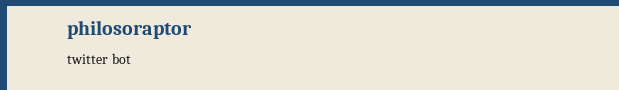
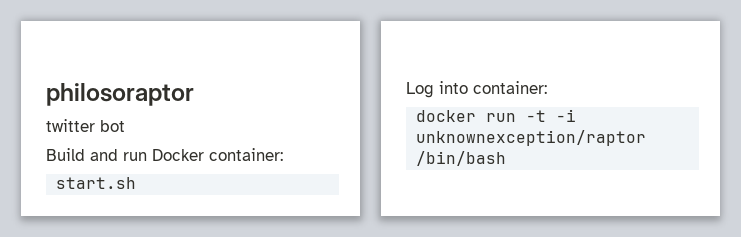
(131, 58) none -> [46,148,283,161] [56,177,137,189] [406,81,547,98] [416,109,577,122] [416,130,647,146] [416,151,507,166] // Build and run Docker container: // start.sh // Log into container: // docker run -t -i unknownexception/raptor /bin/bash

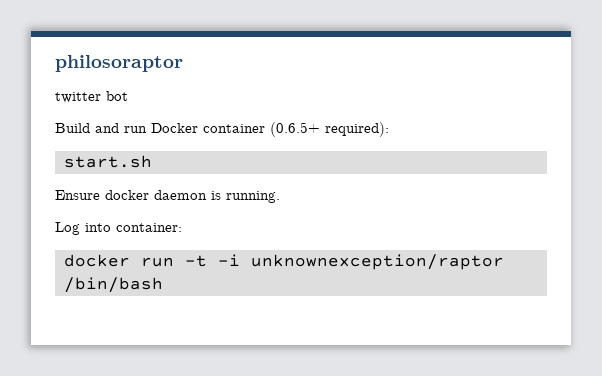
[209,148,283,161] [56,177,137,189] container: // start.sh -> [203,122,389,137] [64,155,152,168] [55,190,280,203] container (0.6.5+ required): // start.sh // Ensure docker daemon is running.

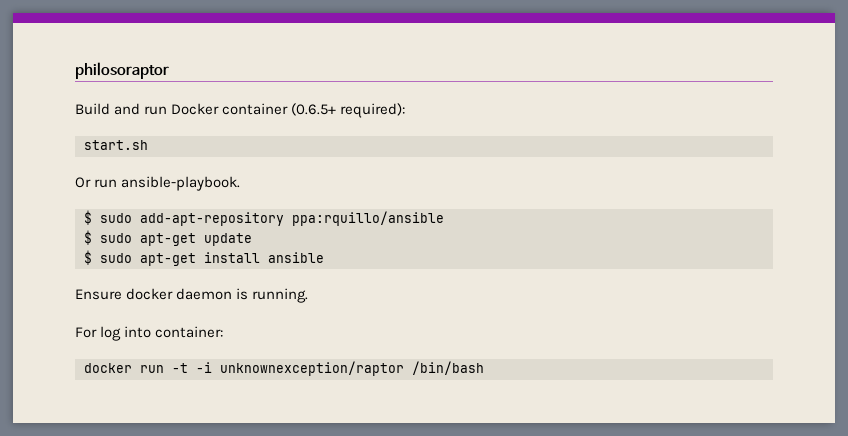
[55,91,128,103] // twitter bot -> (169, 70) none
(152, 161) none -> [75,176,241,191] [84,210,444,226] [84,230,252,246] [84,250,324,266] // Or run ansible-playbook. // $ sudo add-apt-repository ppa:rquillo/ansible // $ sudo apt-get update // $ sudo apt-get install ansible
[55,222,80,235] Log -> [75,326,122,341] For log

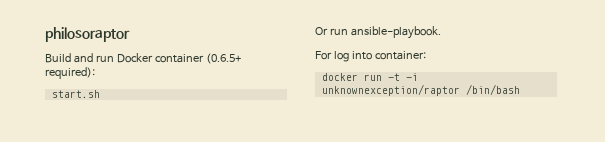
[84,210,444,226] [84,230,252,246] [84,250,324,266] [75,288,309,303] // $ sudo add-apt-repository ppa:rquillo/ansible // $ sudo apt-get update // $ sudo apt-get install ansible // Ensure docker daemon is running. -> (441, 32) none

